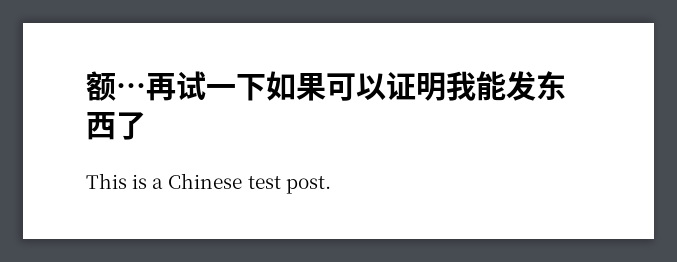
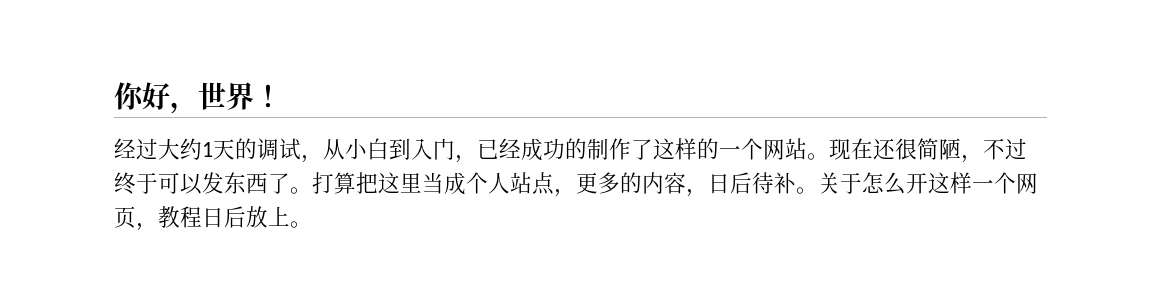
[86,71,566,101] [86,112,146,140] [86,173,331,194] 额…再试一下如果可以证明我能发东西了 // This is a Chinese test post. -> [114,82,282,114] [114,138,1027,163] [114,172,1038,197] [114,206,312,231] 你好，世界！ // 经过大约1天的调试，从小白到入门，已经成功的制作了这样的一个网站。现在还很简陋，不过终于可以发东西了。打算把这里当成个人站点，更多的内容，日后待补。关于怎么开这样一个网页，教程日后放上。

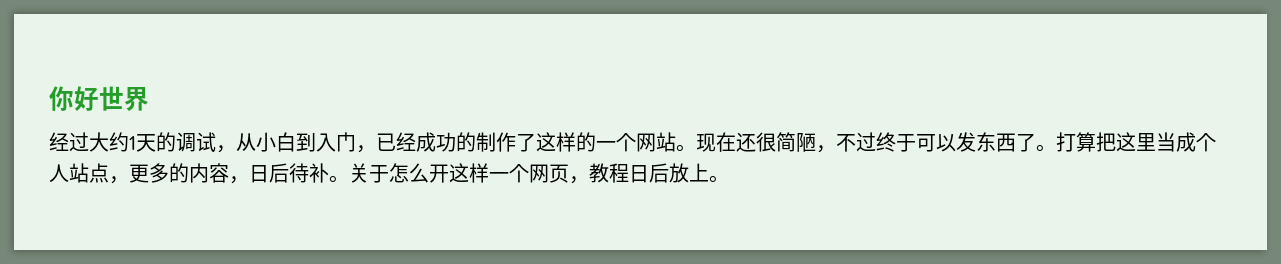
[170,102,198,114] ， -> (99, 98) none
[254,84,282,108] ！ -> (149, 99) none

